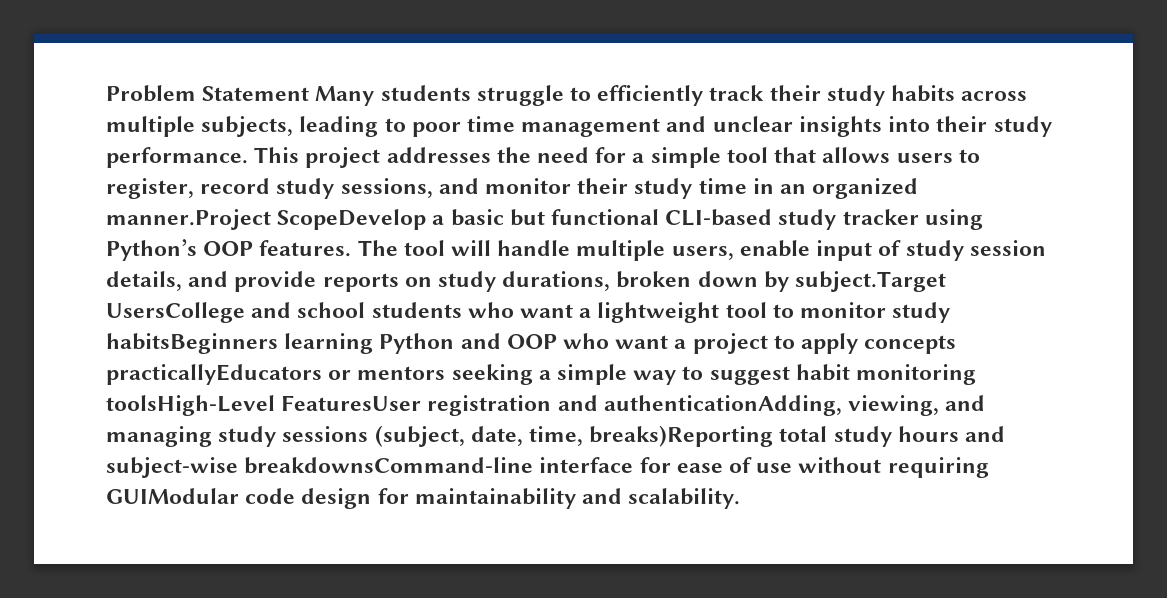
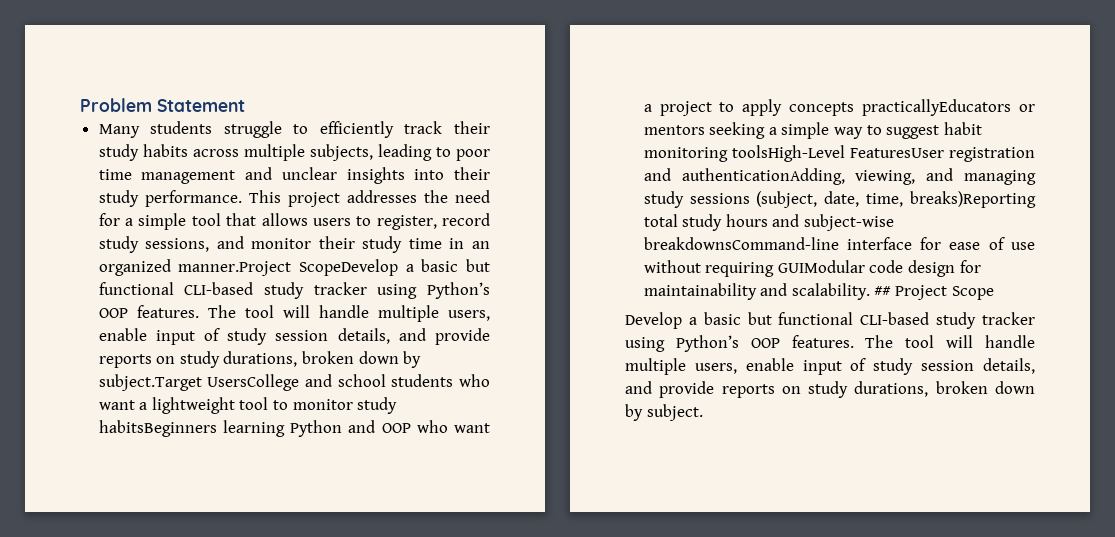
(310, 93) none -> (245, 105) //
(741, 498) none -> [874,285,994,300] [625,312,1035,329] [625,335,1035,352] [625,358,1035,375] [625,381,1035,398] [625,404,703,421] ## Project Scope // Develop a basic but functional CLI-based study tracker using Python’s OOP features. The tool will handle multiple users, enable input of study session details, and provide reports on study durations, broken down by subject.

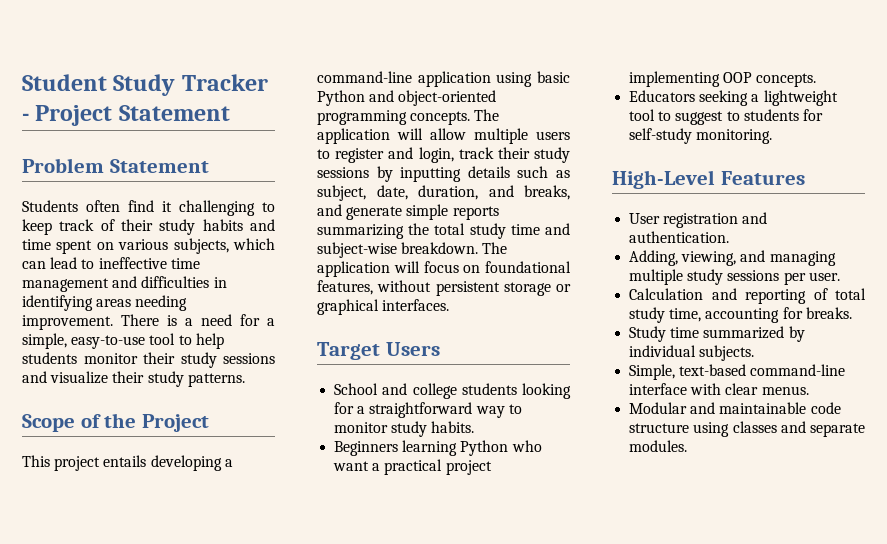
[80,98,245,112] [98,121,491,138] [98,144,490,161] [98,167,490,184] [98,190,491,207] [98,213,491,230] [98,236,491,253] [98,259,491,276] [98,282,490,299] [98,305,490,322] [98,328,491,345] [98,351,422,368] [98,374,491,391] [98,397,398,414] [98,420,490,437] [643,99,1035,116] [643,122,982,139] [643,145,1035,162] [643,168,845,185] Problem Statement // Many students struggle to efficiently track their study habits across multiple subjects, leading to poor time management and unclear insights into their study performance. This project addresses the need for a simple tool that allows users to register, record study sessions, and monitor their study time in an organized manner.Project ScopeDevelop a basic but functional CLI-based study tracker using Python’s OOP features. The tool will handle multiple users, enable input of study session details, and provide reports on study durations, broken down by subject.Target UsersCollege and school students who want a lightweight tool to monitor study habitsBeginners learning Python and OOP who want a project to apply concepts practicallyEducators or mentors seeking a simple way to suggest habit monitoring toolsHigh-Level FeaturesUser registration and authenticationAdding, -> [22,74,268,96] [22,105,230,126] [22,158,209,173] [22,200,275,216] [22,219,275,235] [22,238,275,254] [22,257,200,269] [22,276,227,292] [22,295,188,311] [22,314,275,330] [22,333,224,349] [22,352,275,368] [22,371,245,387] [22,413,210,432] [22,455,233,471] [317,71,570,87] [317,90,497,106] [317,109,500,125] [317,128,570,144] [317,147,570,163] [317,166,570,182] [317,185,570,201] [317,204,499,220] [317,223,570,239] [317,242,508,258] [317,261,571,277] [317,280,571,296] [317,299,450,315] [317,342,440,360] [334,383,571,399] [334,402,522,418] [334,421,475,437] [334,440,542,456] [333,459,492,475] [629,71,817,87] [629,90,838,106] [629,109,823,125] [629,128,773,144] [612,170,805,189] [629,212,768,228] [629,231,730,243] [629,250,679,266] Student Study Tracker - Project Statement // Problem Statement // Students often find it challenging to keep track of their study habits and time spent on various subjects, which can lead to ineffective time management and difficulties in identifying areas needing improvement. There is a need for a simple, easy-to-use tool to help students monitor their study sessions and visualize their study patterns. // Scope of the Project // This project entails developing a command-line application using basic Python and object-oriented programming concepts. The application will allow multiple users to register and login, track their study sessions by inputting details such as subject, date, duration, and breaks, and generate simple reports summarizing the total study time and subject-wise breakdown. The application will focus on foundational features, without persistent storage or graphical interfaces. // Target Users // School and college students looking for a straightforward way to monitor study habits. // Beginners learning Python who want a practical project implementing OOP concepts. // Educators seeking a lightweight tool to suggest to students for self-study monitoring. // High-Level Features // User registration and authentication. // Adding,
[643,191,1036,208] [643,214,895,231] [643,237,1035,250] [643,260,981,277] [643,283,994,300] [625,312,1035,329] [625,335,1035,352] [625,358,1035,375] [625,381,1035,398] [625,404,703,421] study sessions (subject, date, time, breaks)Reporting total study hours and subject-wise breakdownsCommand-line interface for ease of use without requiring GUIModular code design for maintainability and scalability. ## Project Scope // Develop a basic but functional CLI-based study tracker using Python’s OOP features. The tool will handle multiple users, enable input of study session details, and provide reports on study durations, broken down by subject. -> [629,269,840,285] [629,288,866,304] [629,307,852,323] [629,326,805,342] [629,345,755,361] [629,364,846,380] [629,383,809,395] [629,402,841,414] [629,421,865,437] [629,440,688,452] multiple study sessions per user. // Calculation and reporting of total study time, accounting for breaks. // Study time summarized by individual subjects. // Simple, text-based command-line interface with clear menus. // Modular and maintainable code structure using classes and separate modules.

